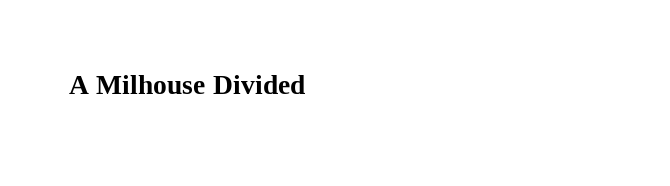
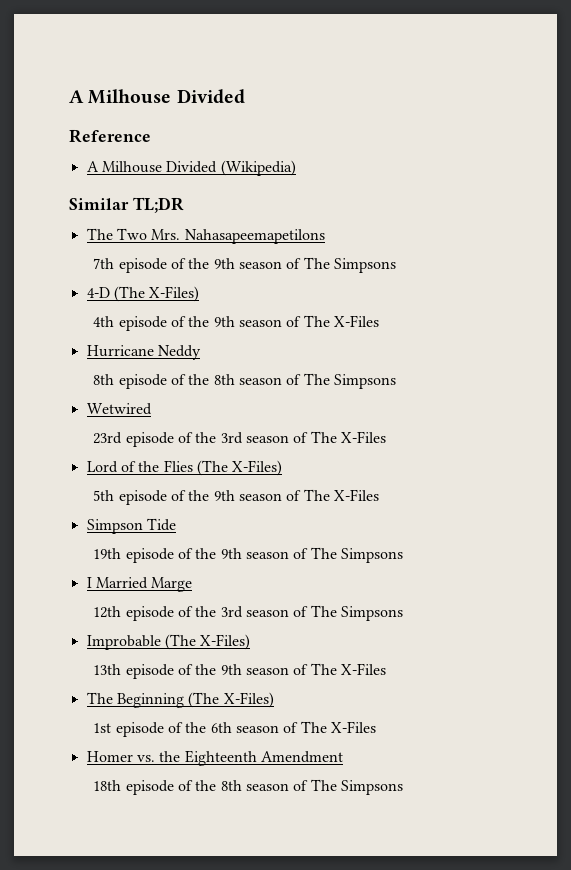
[69,75,305,94] A Milhouse Divided -> [69,89,245,104] [69,129,151,143] [86,160,296,176] [69,197,184,213] [86,228,325,244] [93,257,396,273] [86,286,200,302] [93,315,379,331] [86,345,201,360] [93,373,396,389] [86,403,152,415] [93,431,386,447] [86,460,283,476] [93,489,379,505] [86,518,176,534] [93,547,403,563] [86,577,193,592] [93,605,403,621] [86,634,251,650] [93,663,386,679] [86,692,274,708] [93,721,376,737] [86,750,343,766] [93,779,403,795] A Milhouse Divided // Reference // A Milhouse Divided (Wikipedia) // Similar TL;DR // The Two Mrs. Nahasapeemapetilons // 7th episode of the 9th season of The Simpsons // 4-D (The X-Files) // 4th episode of the 9th season of The X-Files // Hurricane Neddy // 8th episode of the 8th season of The Simpsons // Wetwired // 23rd episode of the 3rd season of The X-Files // Lord of the Flies (The X-Files) // 5th episode of the 9th season of The X-Files // Simpson Tide // 19th episode of the 9th season of The Simpsons // I Married Marge // 12th episode of the 3rd season of The Simpsons // Improbable (The X-Files) // 13th episode of the 9th season of The X-Files // The Beginning (The X-Files) // 1st episode of the 6th season of The X-Files // Homer vs. the Eighteenth Amendment // 18th episode of the 8th season of The Simpsons

